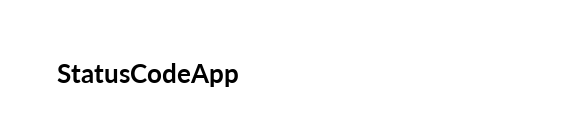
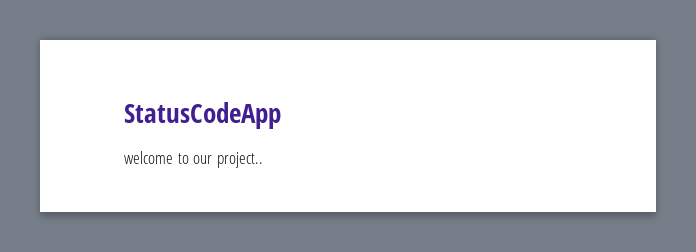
(239, 75) none -> [124,151,263,168] // welcome to our project..

